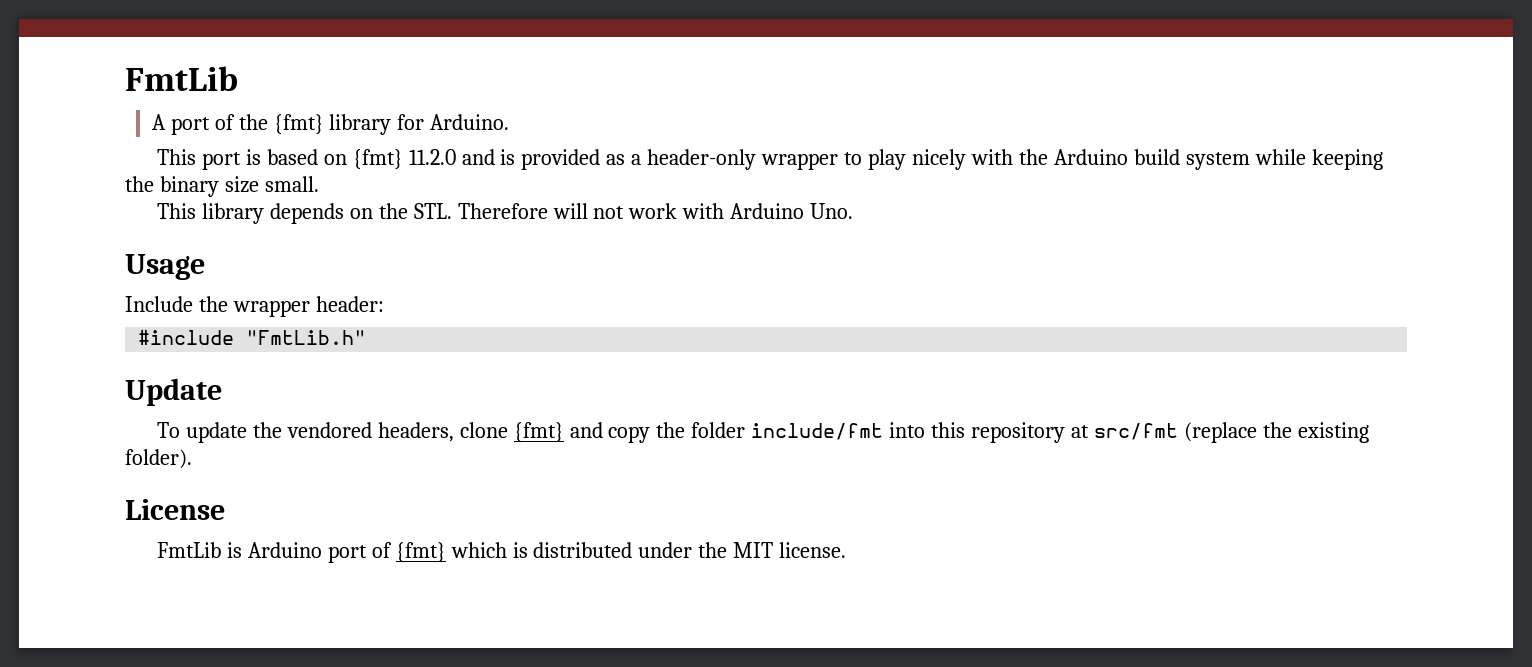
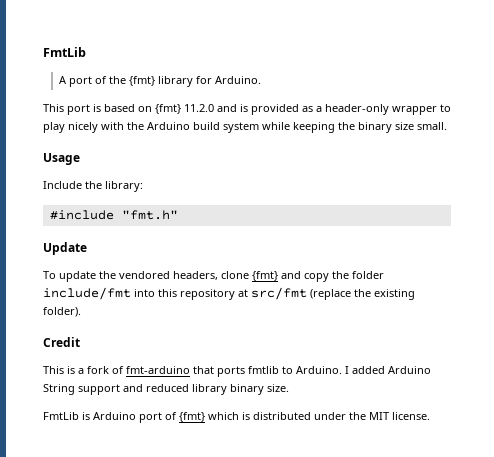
[156,203,854,224] // This library depends on the STL. Therefore will not work with Arduino Uno. -> (447, 126) none
[232,296,384,317] wrapper header: -> [105,181,143,192] library:
[246,330,367,345] "FmtLib.h" -> [121,210,178,220] "fmt.h"
[125,499,225,520] License -> [43,337,80,347] [43,366,431,377] [43,384,289,395] Credit // This is a fork of fmt-arduino that ports fmtlib to Arduino. I added Arduino String support and reduced library binary size.

